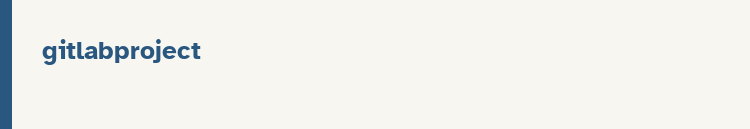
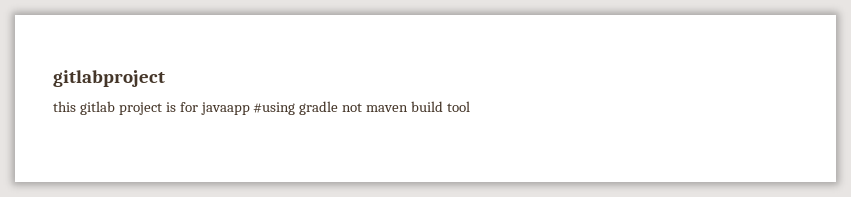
(201, 52) none -> [53,101,471,115] // this gitlab project is for javaapp #using gradle not maven build tool

